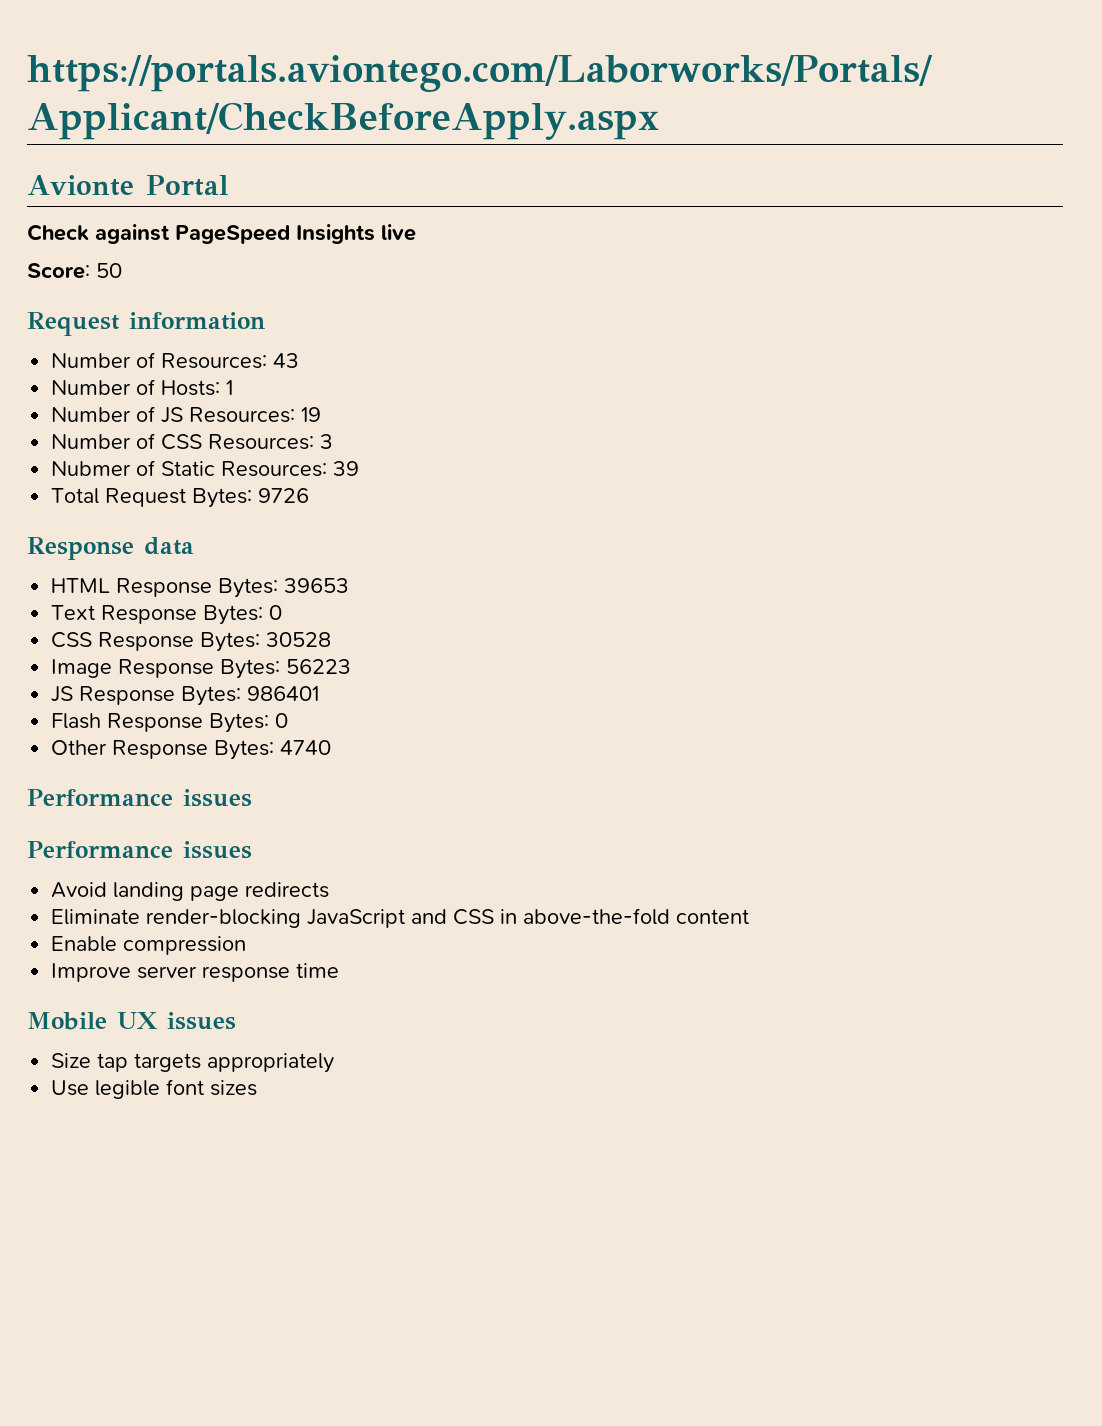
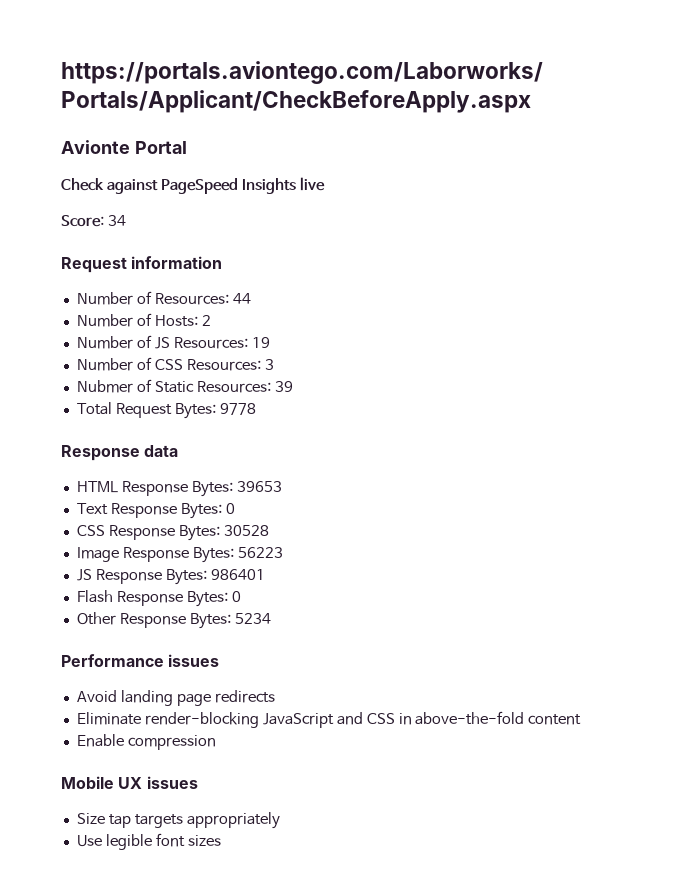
[96,263,122,278] 50 -> [107,215,126,226] 34
[273,353,300,368] 43 -> [232,293,251,304] 44
[226,380,234,395] 1 -> [201,315,211,326] 2
[258,488,310,503] 9726 -> [219,403,256,415] 9778
[280,740,332,755] [27,789,252,807] 4740 // Performance issues -> [234,613,271,624] 5234
[51,963,340,982] // Improve server response time -> (216, 742) none

